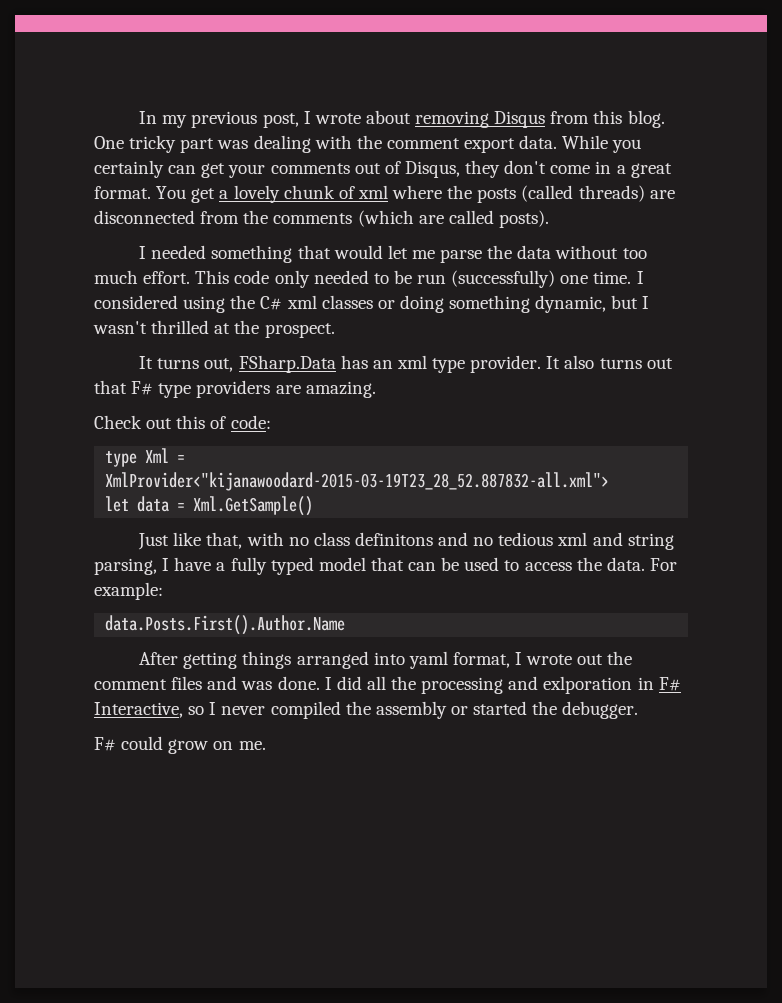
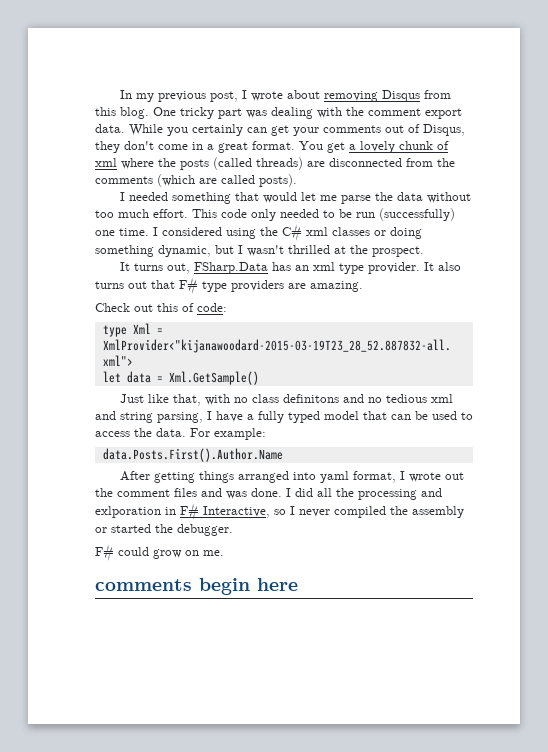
(266, 745) none -> [95,578,298,595] // comments begin here

